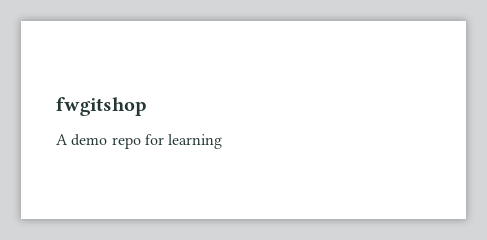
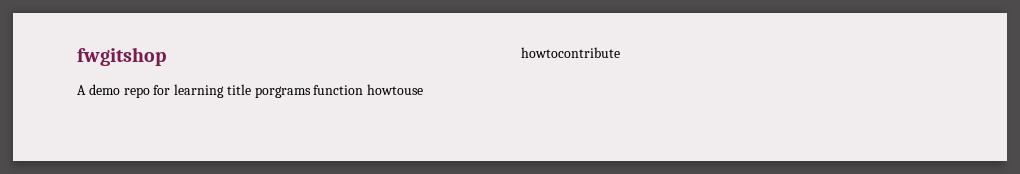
(223, 141) none -> [226,84,424,98] [521,47,620,58] title porgrams function howtouse howtocontribute

